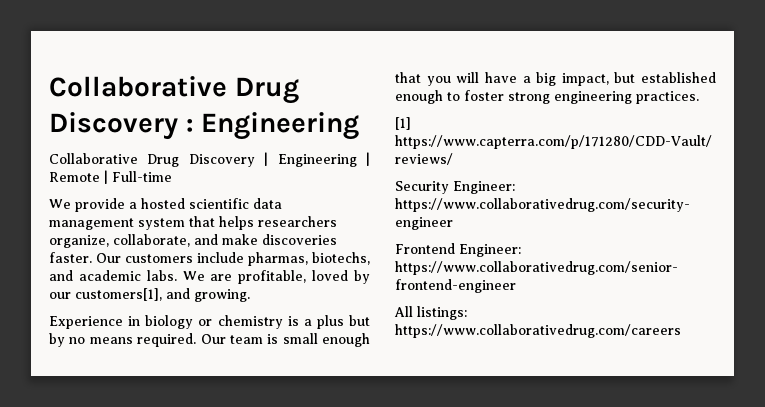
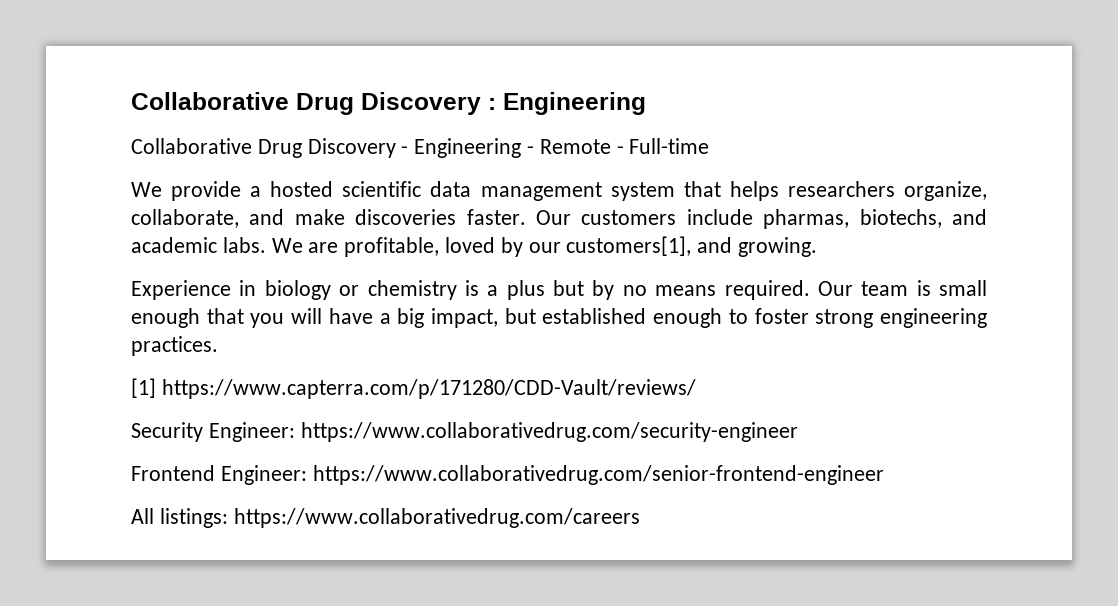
[264,152,370,167] [49,170,108,184] | Engineering | Remote | -> [401,138,624,158] - Engineering - Remote -

